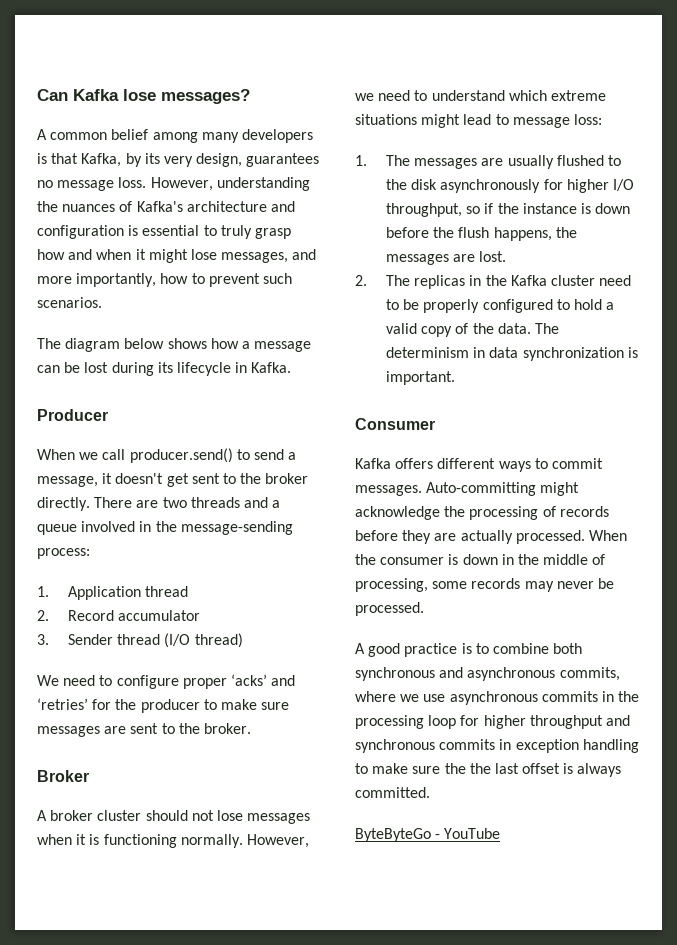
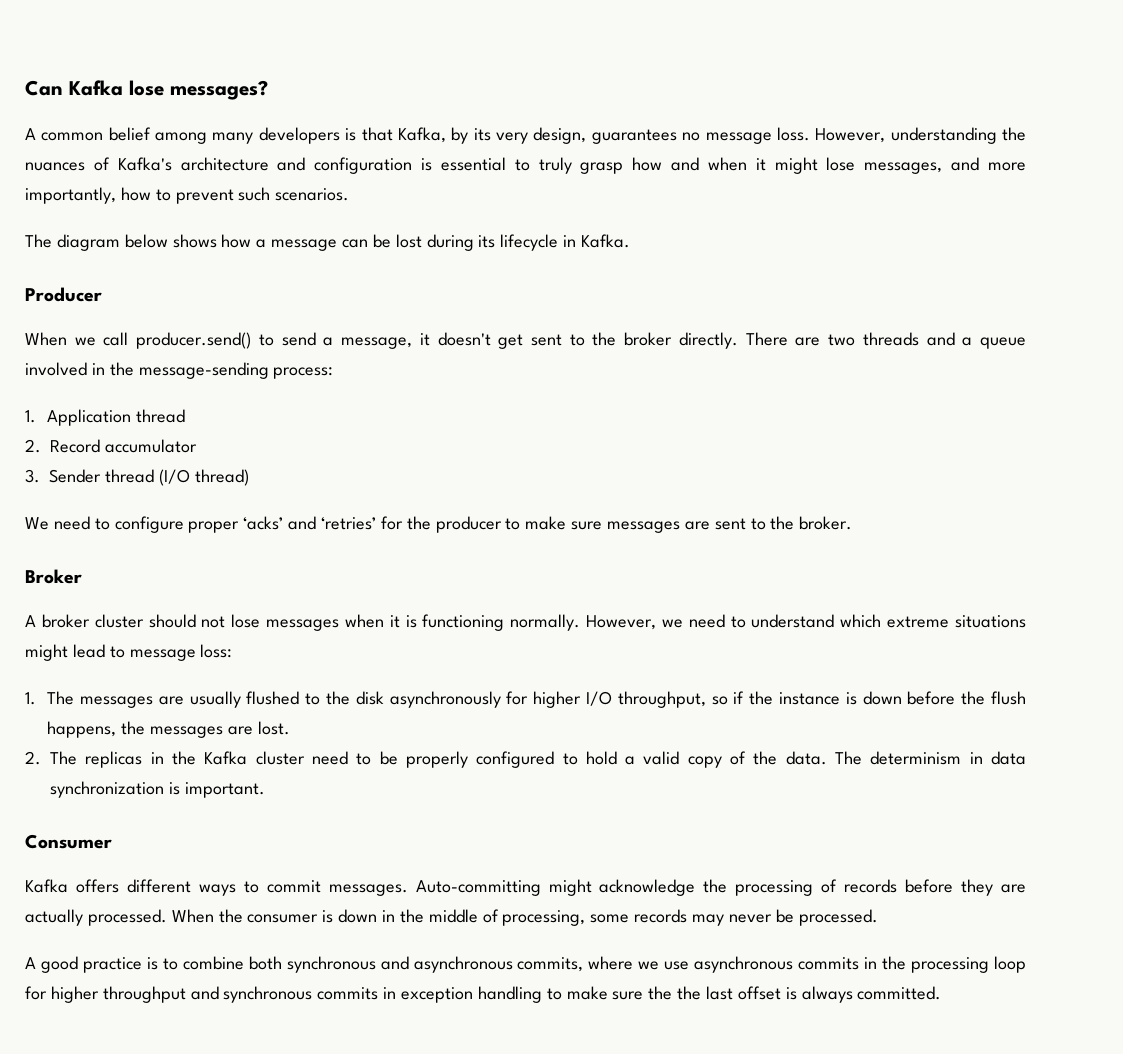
[355,828,501,842] // ByteByteGo - YouTube -> (942, 993) none

